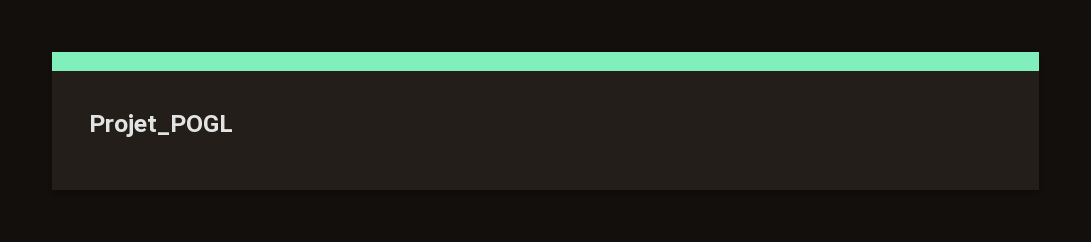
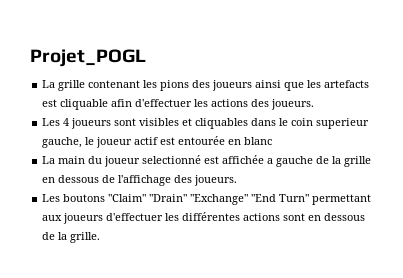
(233, 125) none -> [42,80,370,91] [42,99,315,110] [42,118,370,129] [42,136,273,148] [42,155,372,167] [42,175,238,186] [42,194,372,205] [42,212,366,224] [42,232,101,243] // La grille contenant les pions des joueurs ainsi que les artefacts est cliquable afin d'effectuer les actions des joueurs. // Les 4 joueurs sont visibles et cliquables dans le coin superieur gauche, le joueur actif est entourée en blanc // La main du joueur selectionné est affichée a gauche de la grille en dessous de l'affichage des joueurs. // Les boutons "Claim" "Drain" "Exchange" "End Turn" permettant aux joueurs d'effectuer les différentes actions sont en dessous de la grille.

